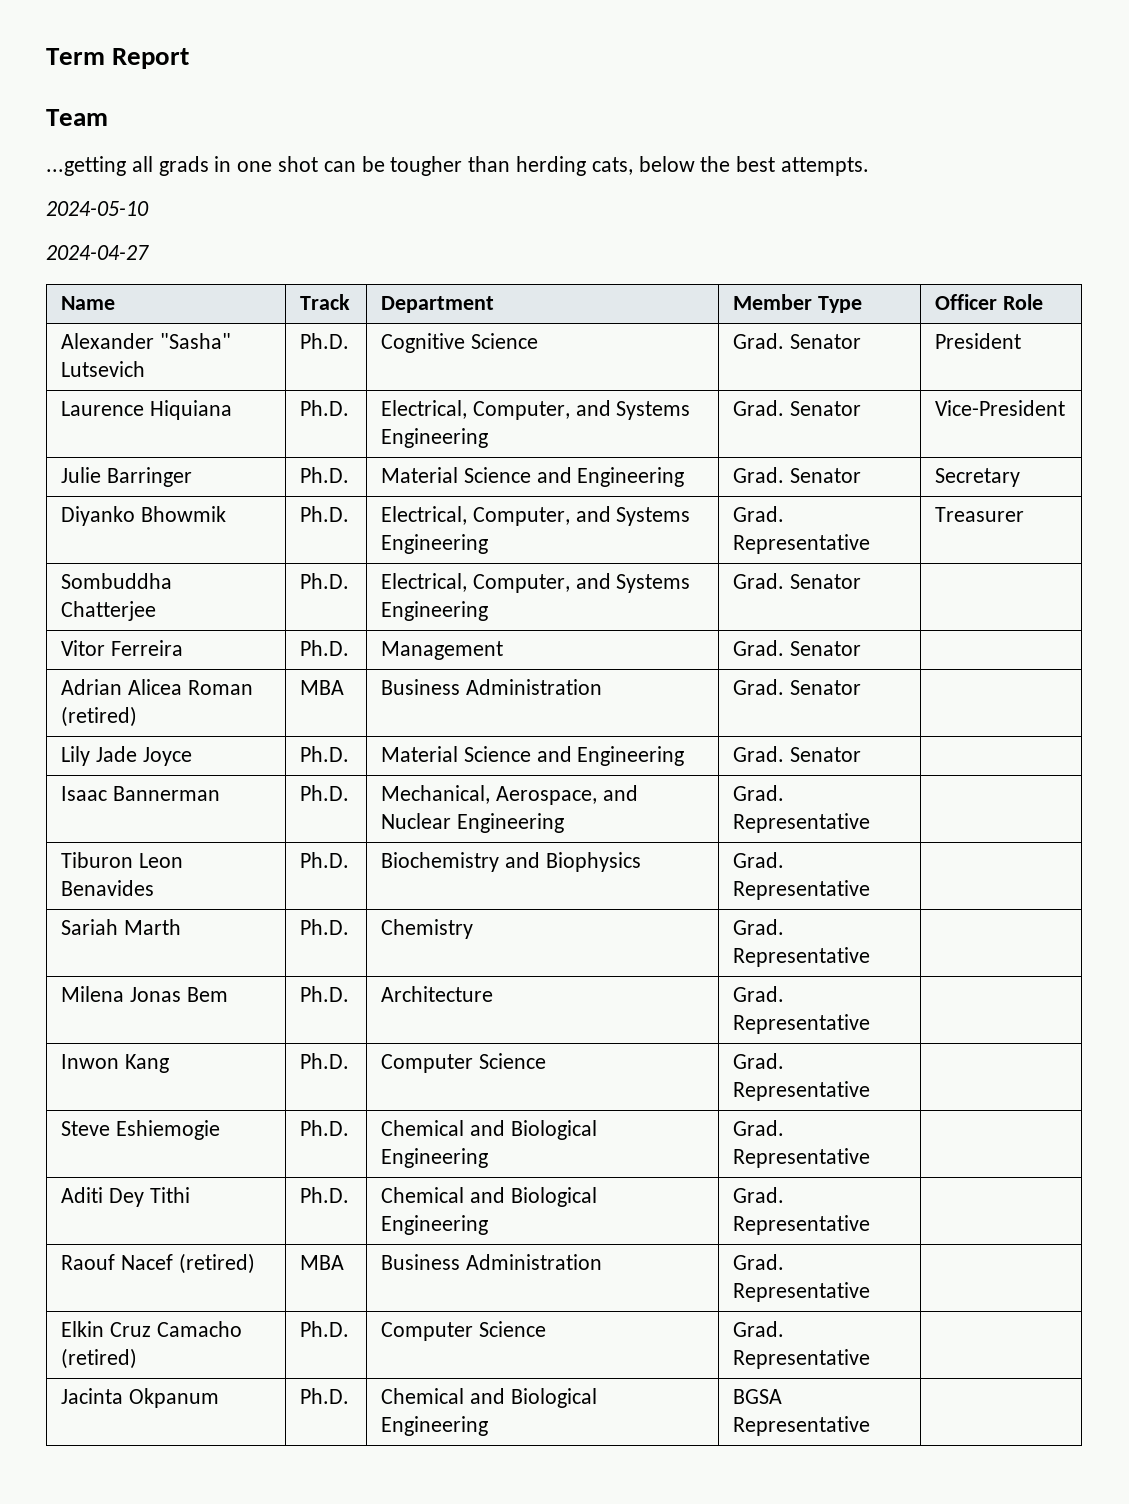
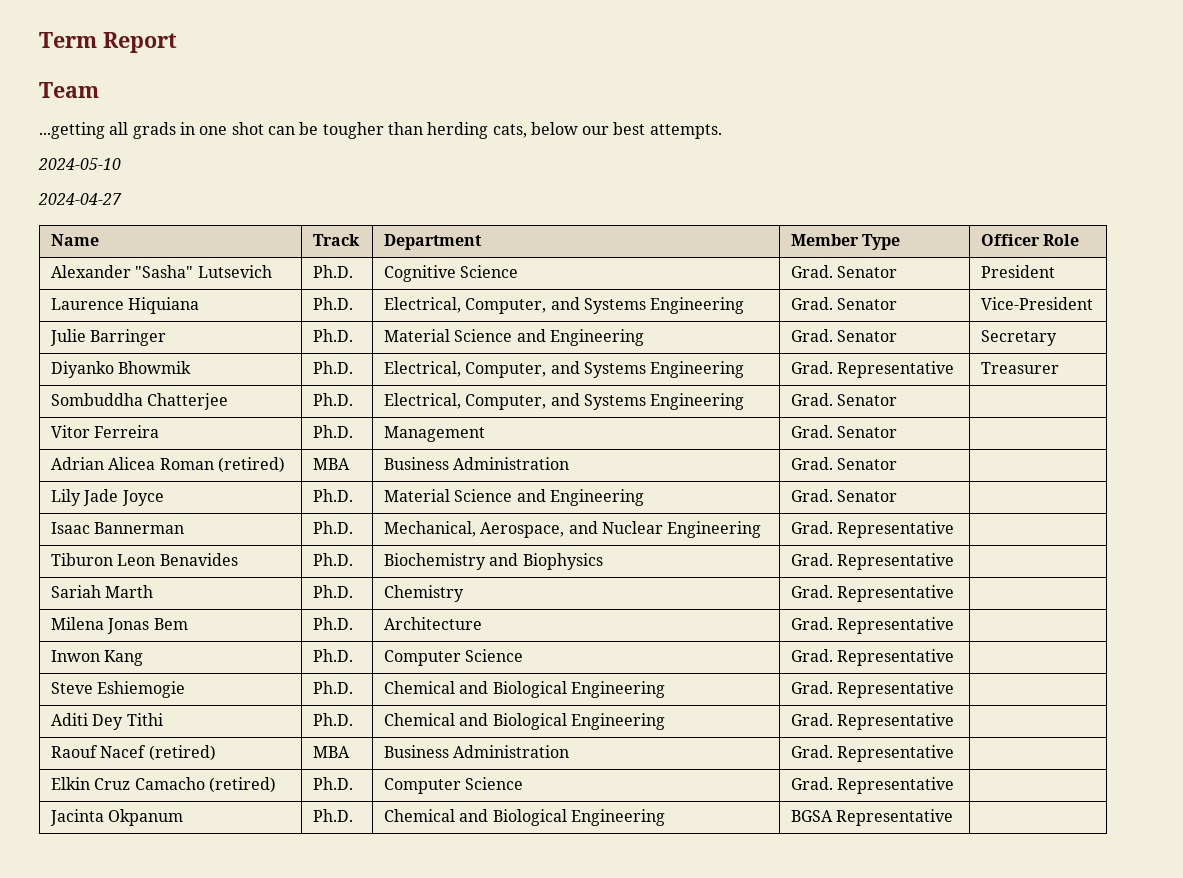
[700,156,731,172] the -> [582,126,610,135] our

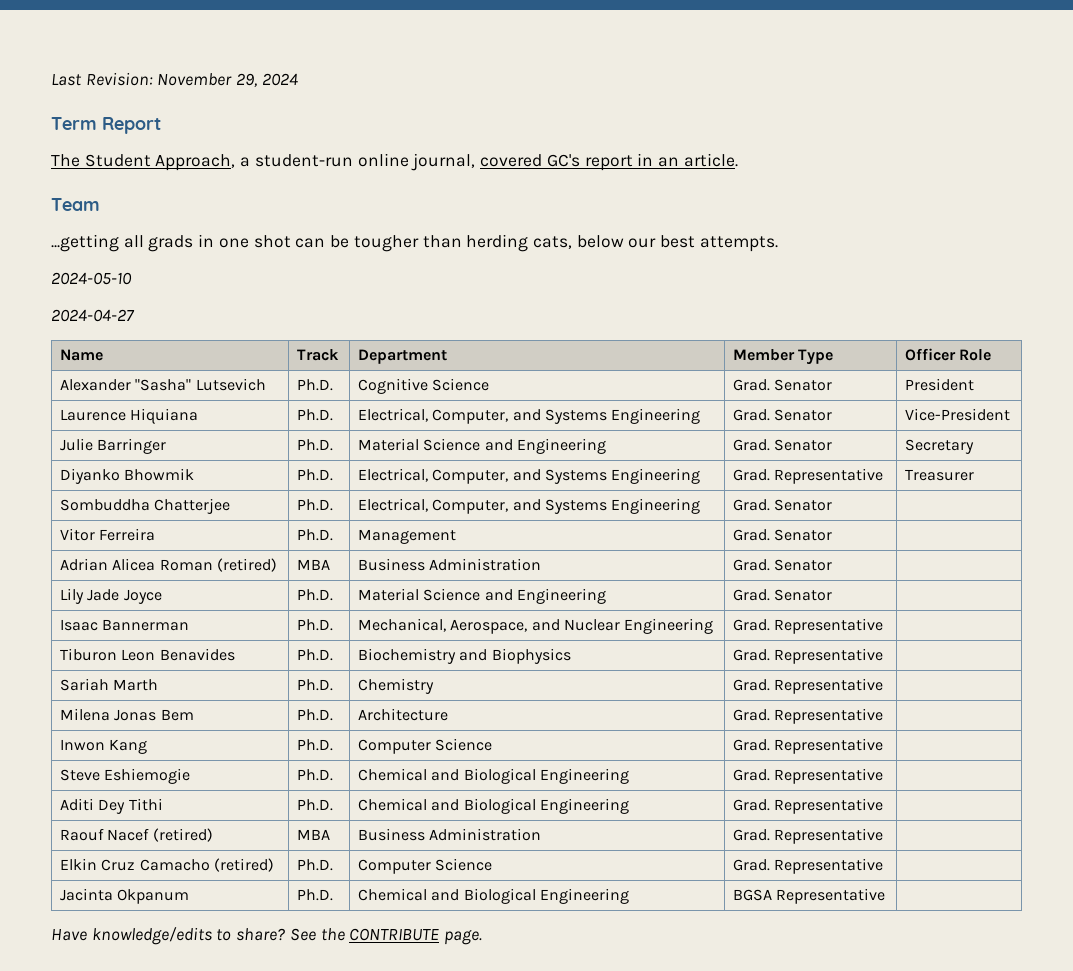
[39,32,177,53] Term Report -> [51,72,298,87] [51,117,161,134] [51,153,738,171] Last Revision: November 29, 2024 // Term Report // The Student Approach, a student-run online journal, covered GC's report in an article.
(954, 817) none -> [51,927,483,945] // Have knowledge/edits to share? See the CONTRIBUTE page.

